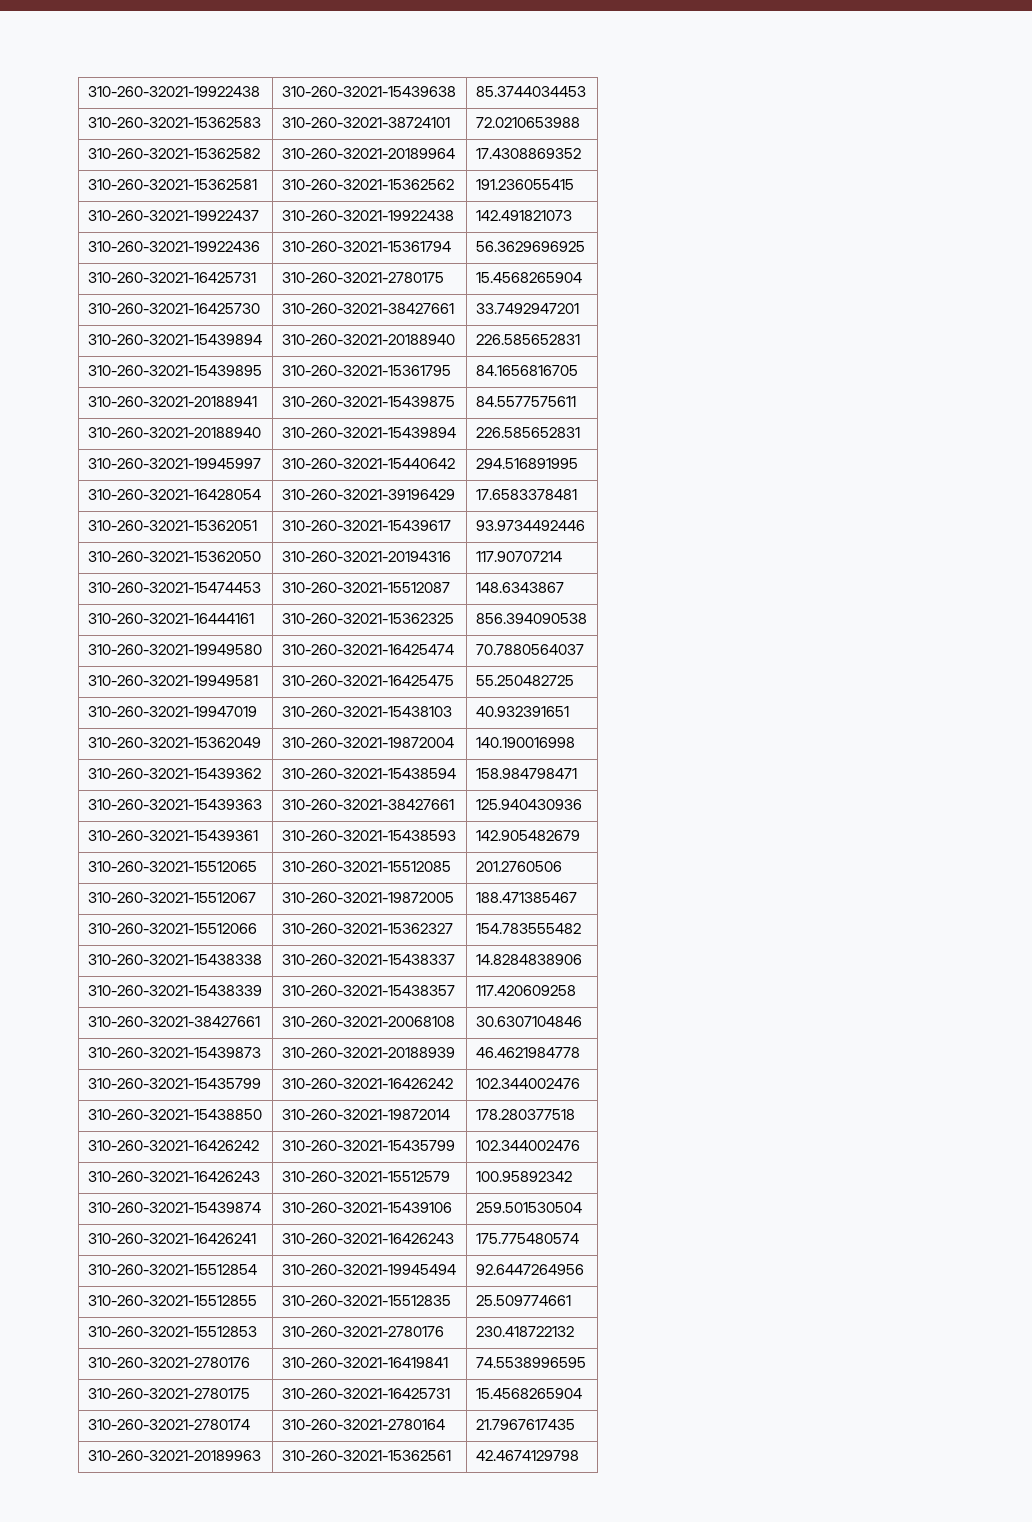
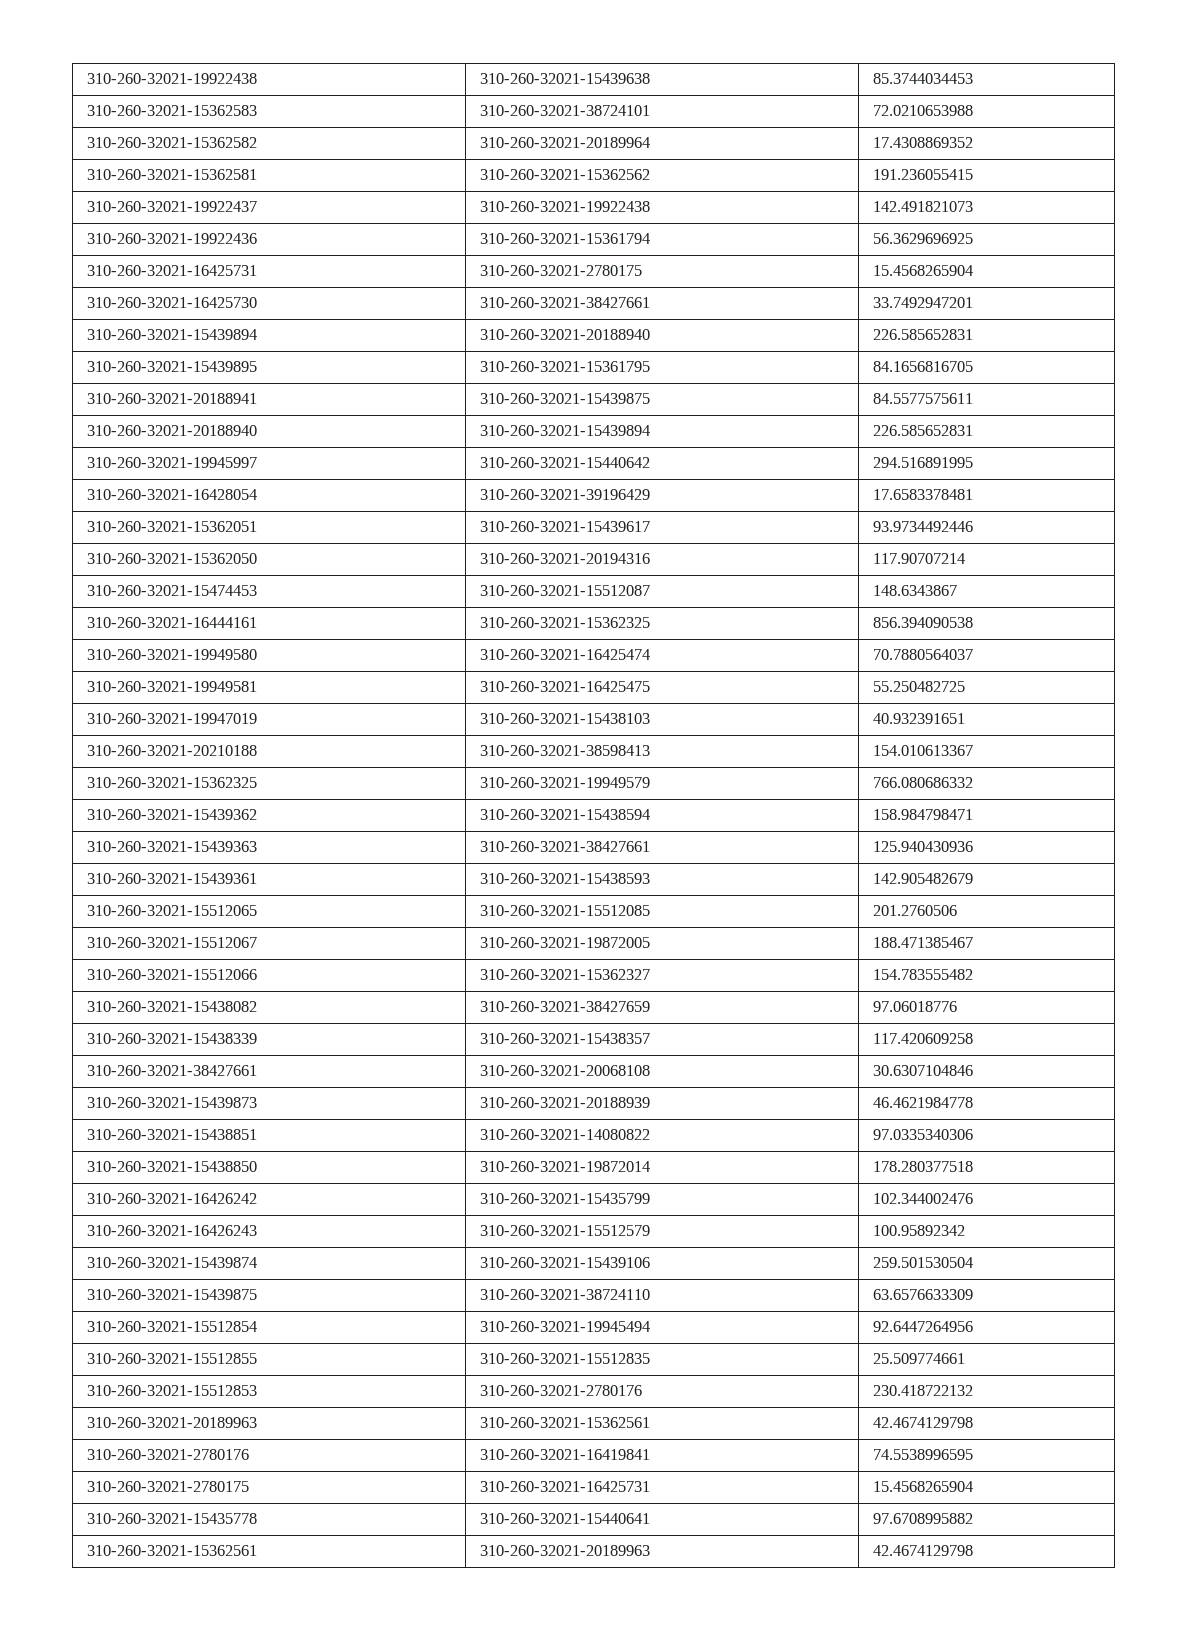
[87,737,261,748] [281,737,454,748] [475,737,575,748] 310-260-32021-15362049 | 310-260-32021-19872004 | 140.190016998 -> [86,745,257,756] [479,745,650,756] [872,745,973,756] [86,777,257,788] [479,777,650,788] [872,777,973,788] 310-260-32021-20210188 | 310-260-32021-38598413 | 154.010613367 // 310-260-32021-15362325 | 310-260-32021-19949579 | 766.080686332
[87,954,262,965] [281,954,455,965] [475,954,582,965] 310-260-32021-15438338 | 310-260-32021-15438337 | 14.8284838906 -> [86,1001,257,1012] [479,1001,650,1012] [872,1001,957,1012] 310-260-32021-15438082 | 310-260-32021-38427659 | 97.06018776
[87,1078,261,1089] [281,1078,453,1089] [475,1078,580,1089] 310-260-32021-15435799 | 310-260-32021-16426242 | 102.344002476 -> [86,1129,257,1140] [479,1129,650,1140] [872,1129,973,1140] 310-260-32021-15438851 | 310-260-32021-14080822 | 97.0335340306
[87,1233,256,1244] [281,1233,454,1244] [475,1233,579,1244] 310-260-32021-16426241 | 310-260-32021-16426243 | 175.775480574 -> [86,1289,257,1300] [479,1289,650,1300] [872,1289,973,1300] 310-260-32021-15439875 | 310-260-32021-38724110 | 63.6576633309
(574, 1331) none -> [86,1417,257,1428] [479,1417,650,1428] [872,1417,973,1428] // 310-260-32021-20189963 | 310-260-32021-15362561 | 42.4674129798
[87,1419,250,1430] [281,1419,445,1430] [475,1419,575,1430] [87,1450,261,1461] [281,1450,451,1461] 310-260-32021-2780174 | 310-260-32021-2780164 | 21.7967617435 // 310-260-32021-20189963 | 310-260-32021-15362561 -> [86,1513,257,1524] [479,1513,650,1524] [872,1513,973,1524] [86,1545,257,1556] [479,1545,650,1556] 310-260-32021-15435778 | 310-260-32021-15440641 | 97.6708995882 // 310-260-32021-15362561 | 310-260-32021-20189963

